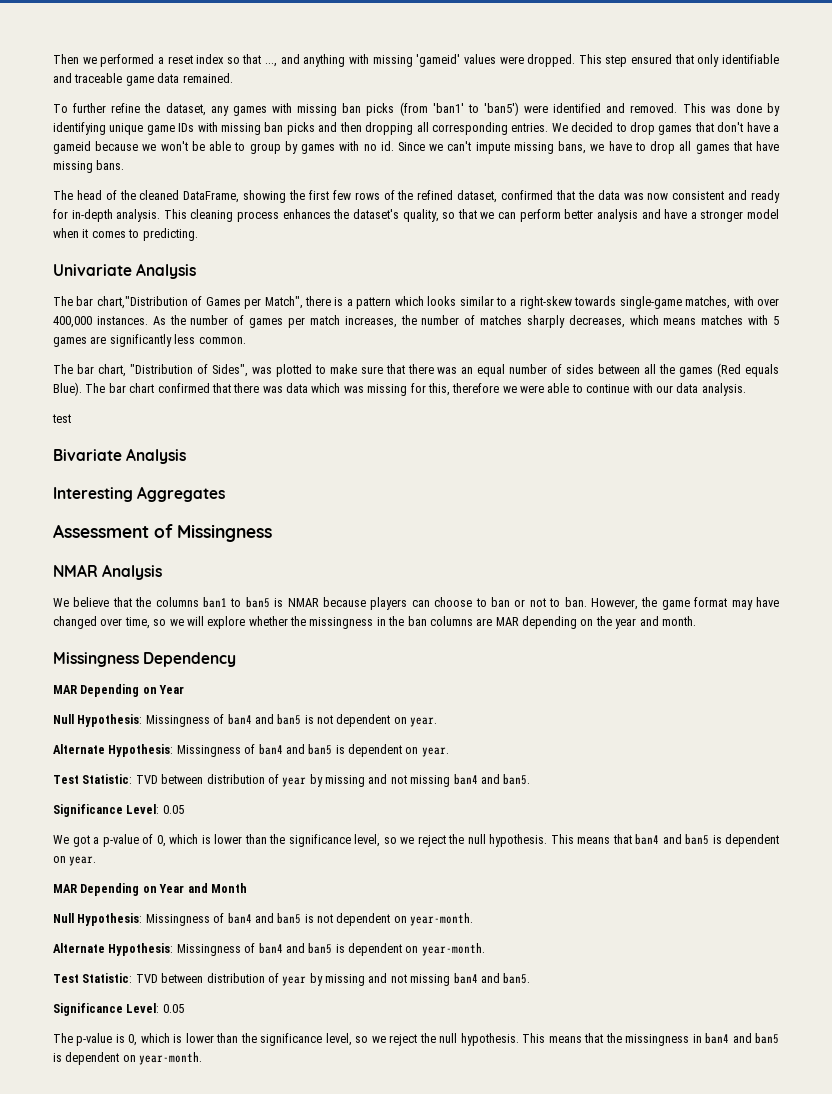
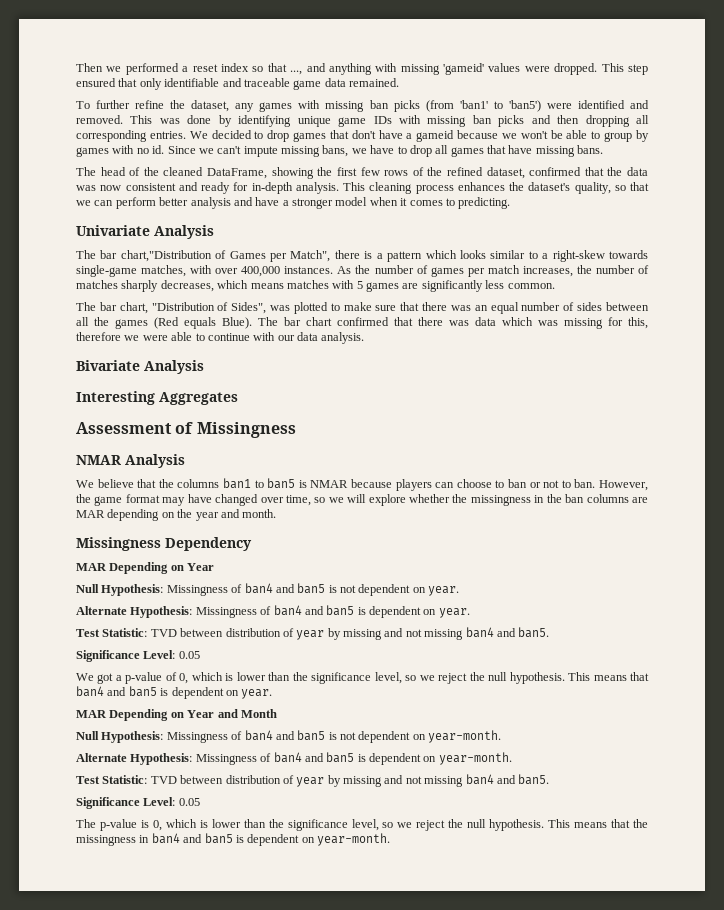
[52,414,71,423] // test -> (365, 338) none

